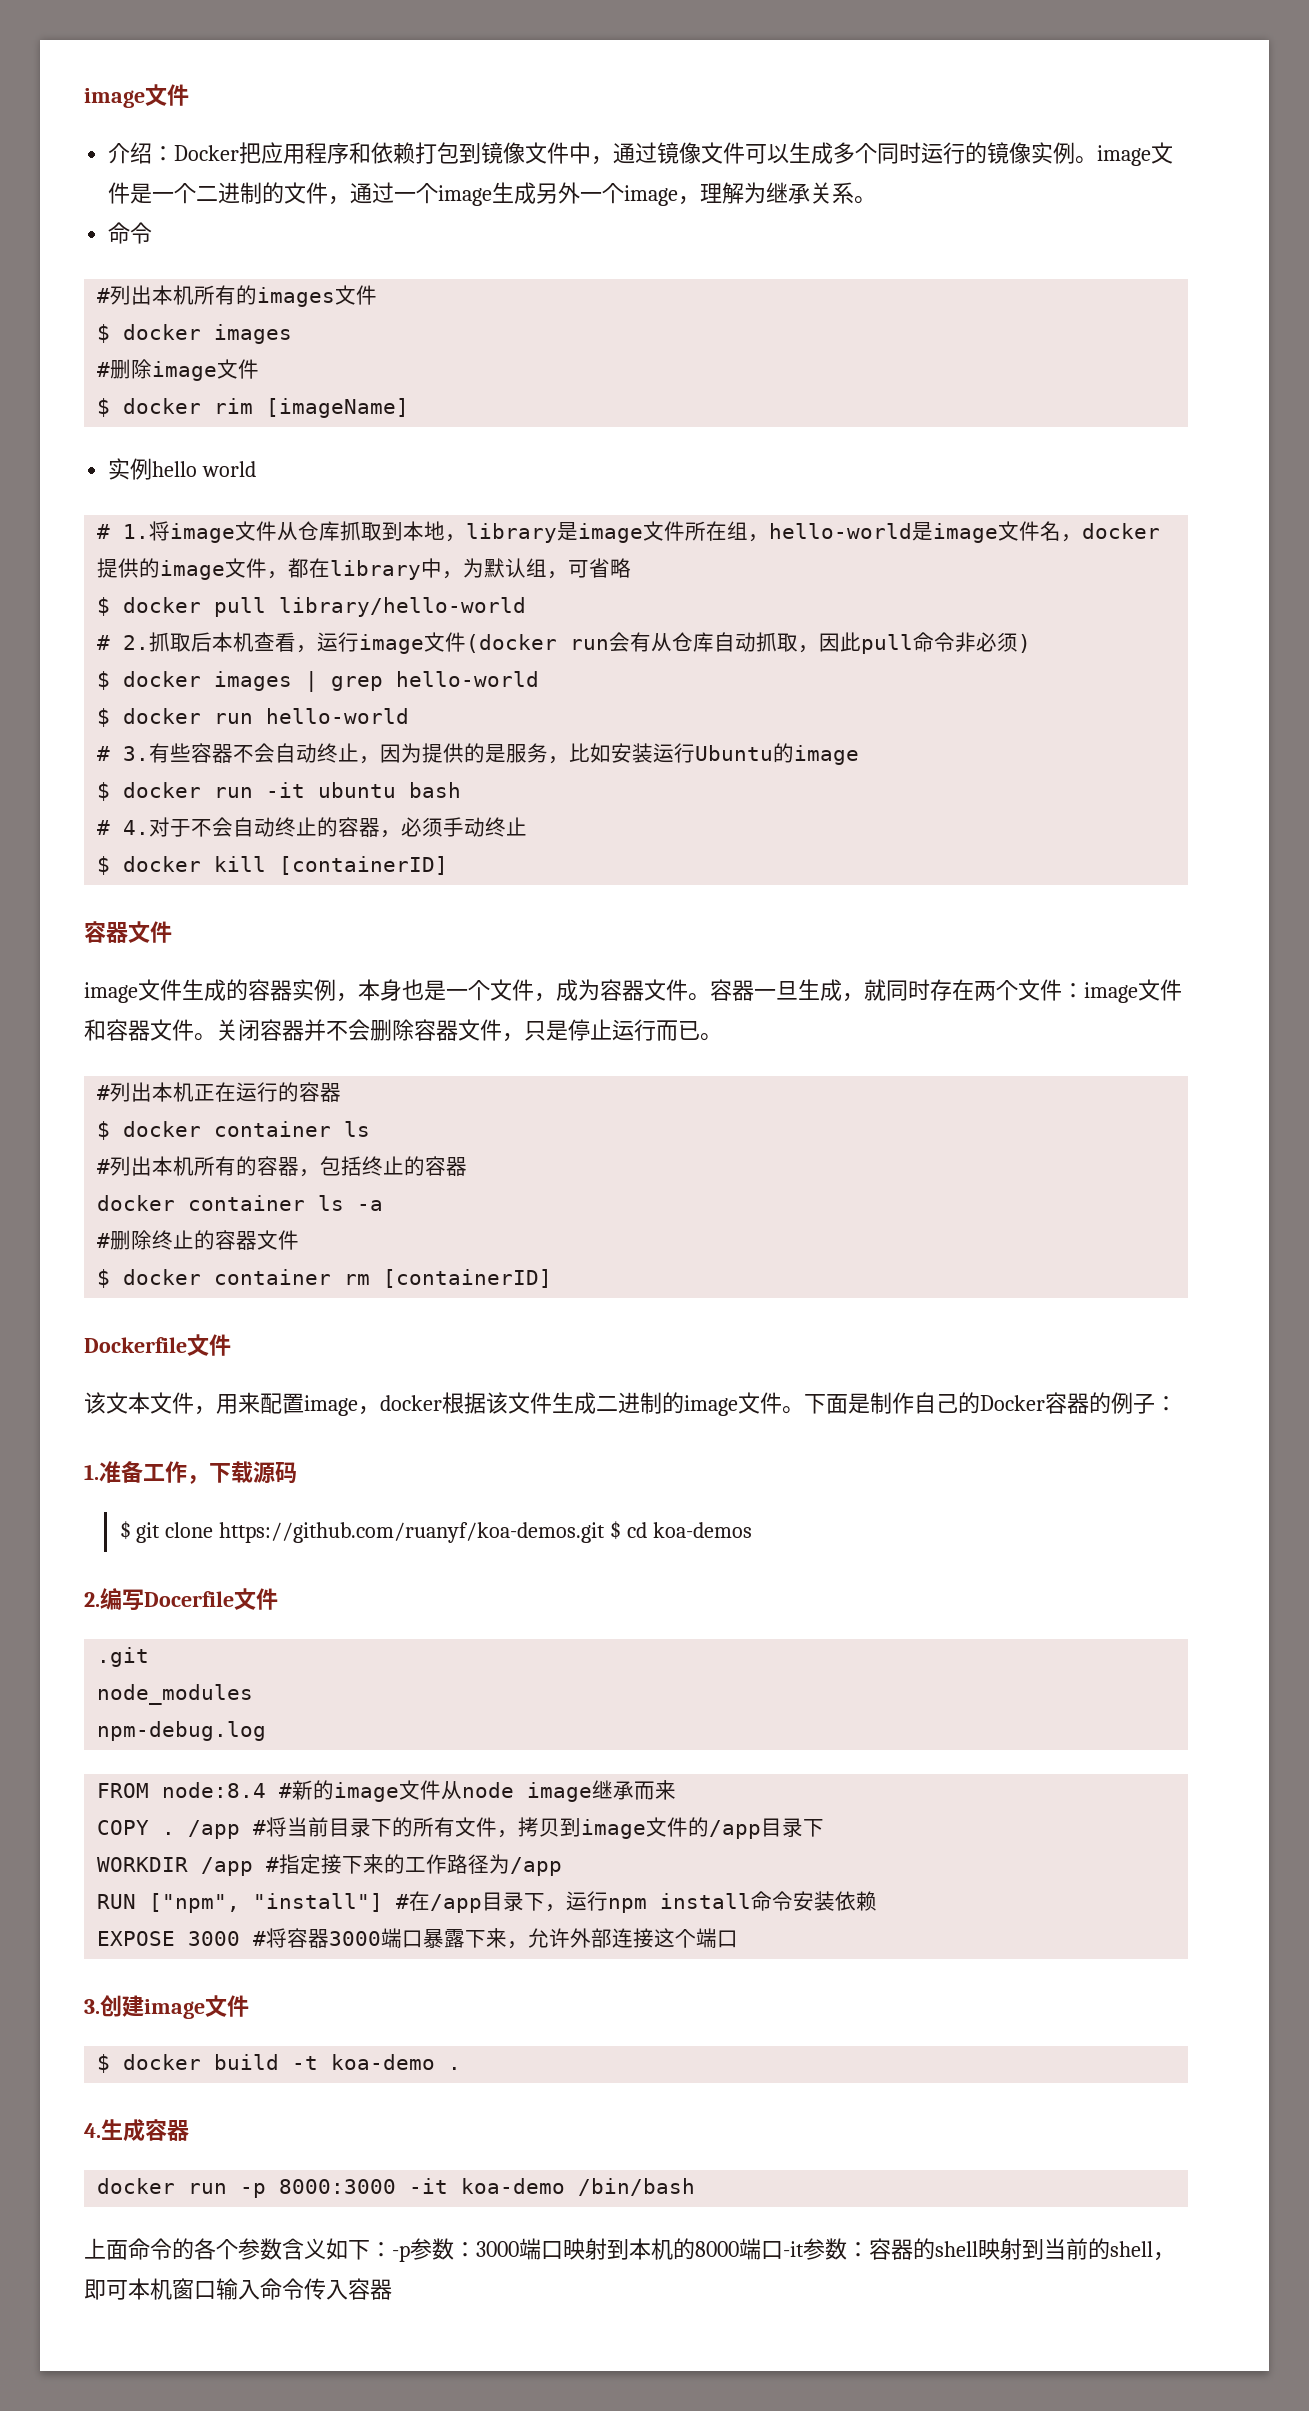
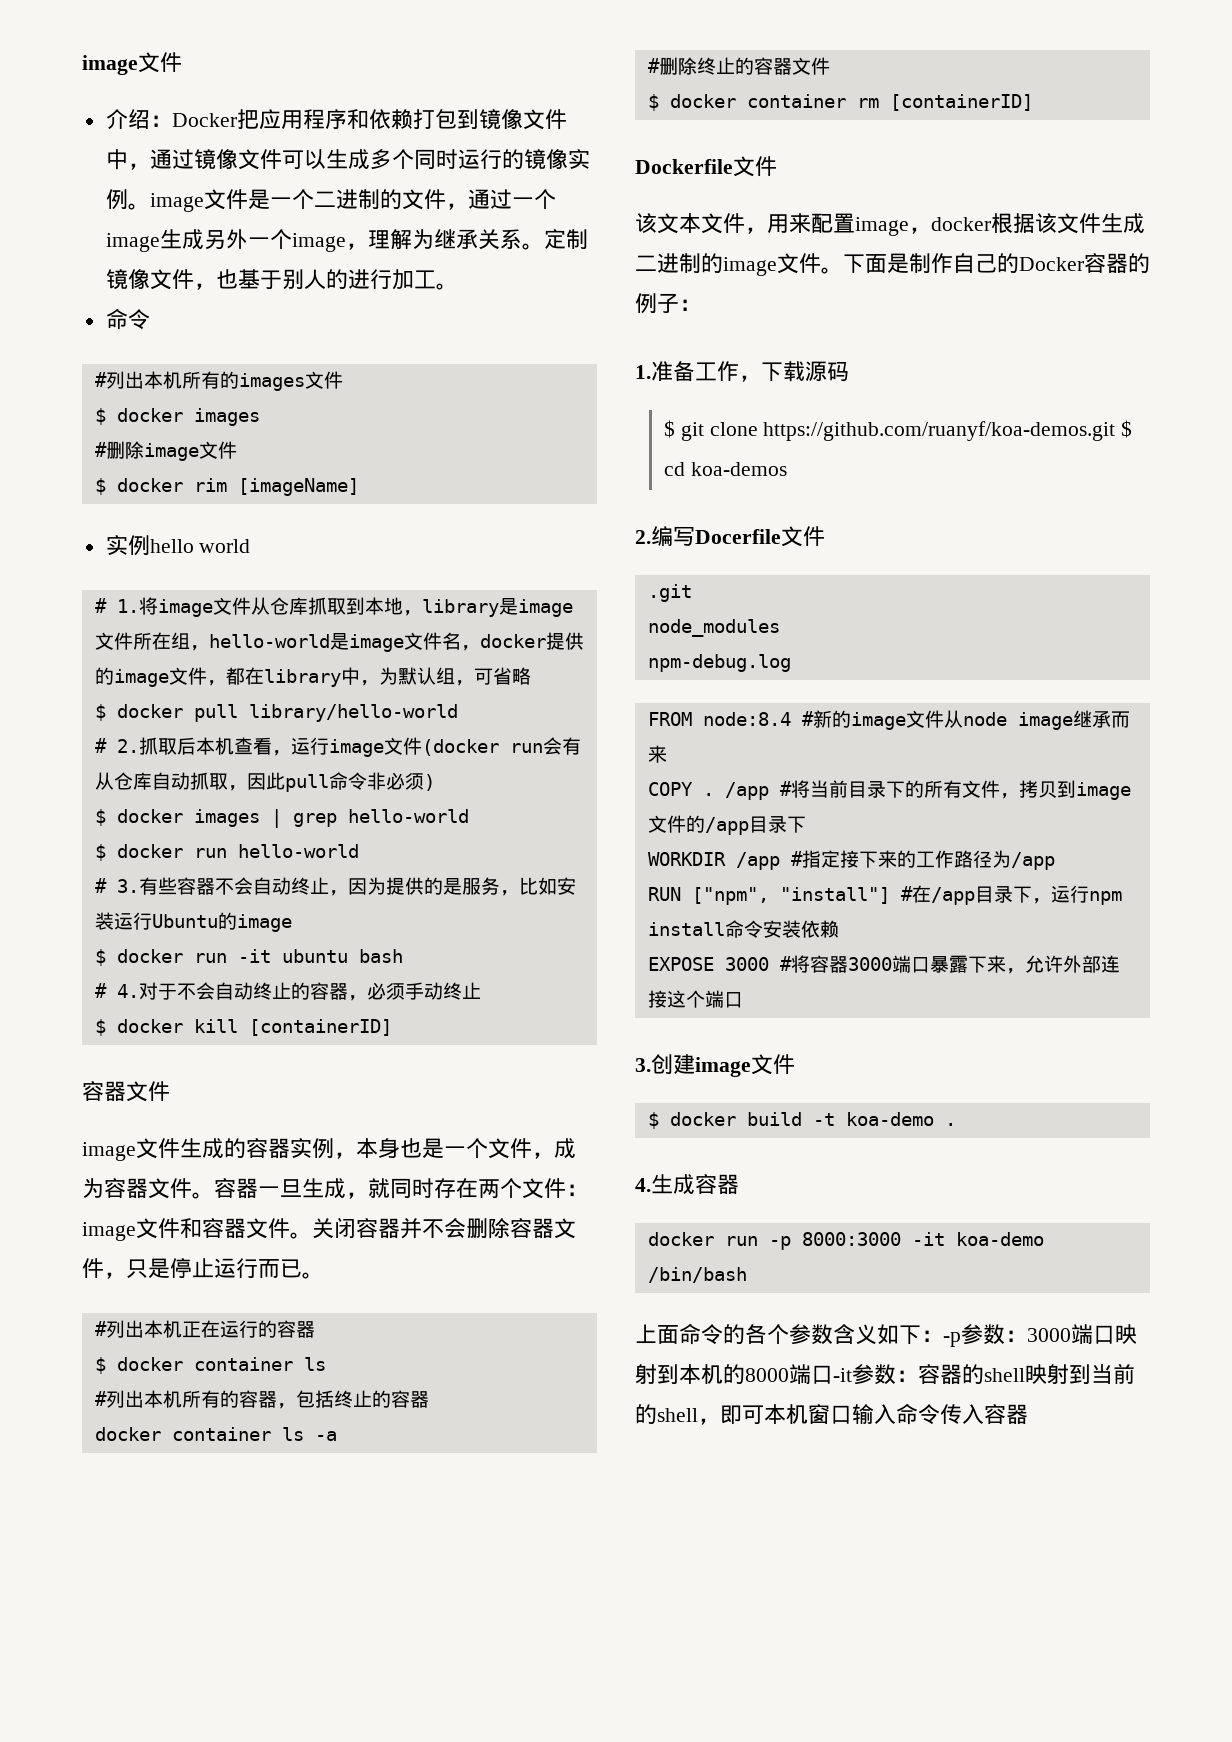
(877, 200) none -> [543,229,588,249] [105,269,458,290] 定制镜像文件，也基于别人的进行加工。

